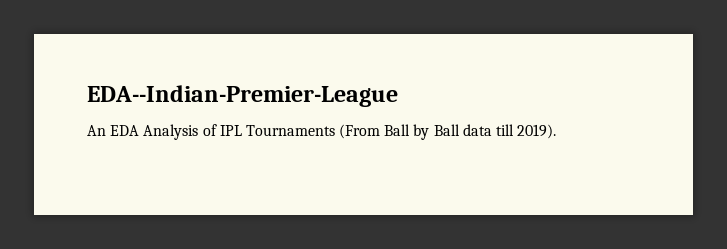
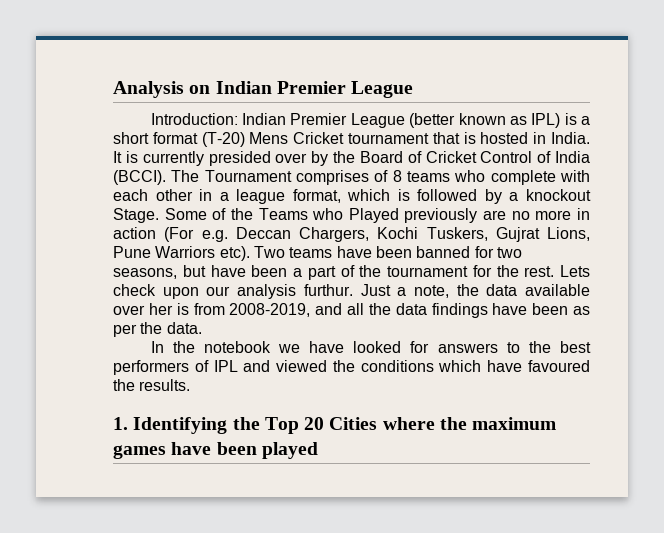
[87,85,398,107] [87,124,557,140] EDA--Indian-Premier-League // An EDA Analysis of IPL Tournaments (From Ball by Ball data till 2019). -> [113,81,414,98] [150,113,590,128] [113,132,591,147] [113,151,590,166] [113,170,590,185] [113,189,592,204] [113,208,590,223] [113,227,590,242] [113,246,522,261] [113,265,590,280] [113,284,590,299] [113,303,590,318] [113,322,202,337] [150,341,591,353] [113,360,590,375] [113,379,191,391] [113,417,557,434] [113,442,318,459] Analysis on Indian Premier League // Introduction: Indian Premier League (better known as IPL) is a short format (T-20) Mens Cricket tournament that is hosted in India. It is currently presided over by the Board of Cricket Control of India (BCCI). The Tournament comprises of 8 teams who complete with each other in a league format, which is followed by a knockout Stage. Some of the Teams who Played previously are no more in action (For e.g. Deccan Chargers, Kochi Tuskers, Gujrat Lions, Pune Warriors etc). Two teams have been banned for two seasons, but have been a part of the tournament for the rest. Lets check upon our analysis furthur. Just a note, the data available over her is from 2008-2019, and all the data findings have been as per the data. // In the notebook we have looked for answers to the best performers of IPL and viewed the conditions which have favoured the results. // 1. Identifying the Top 20 Cities where the maximum games have been played

